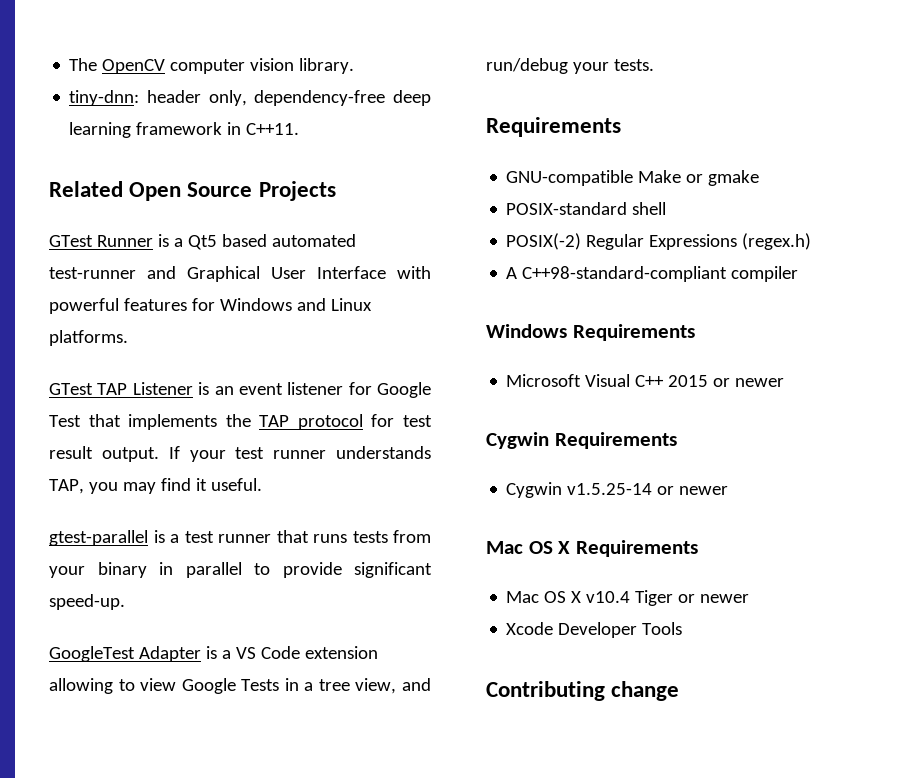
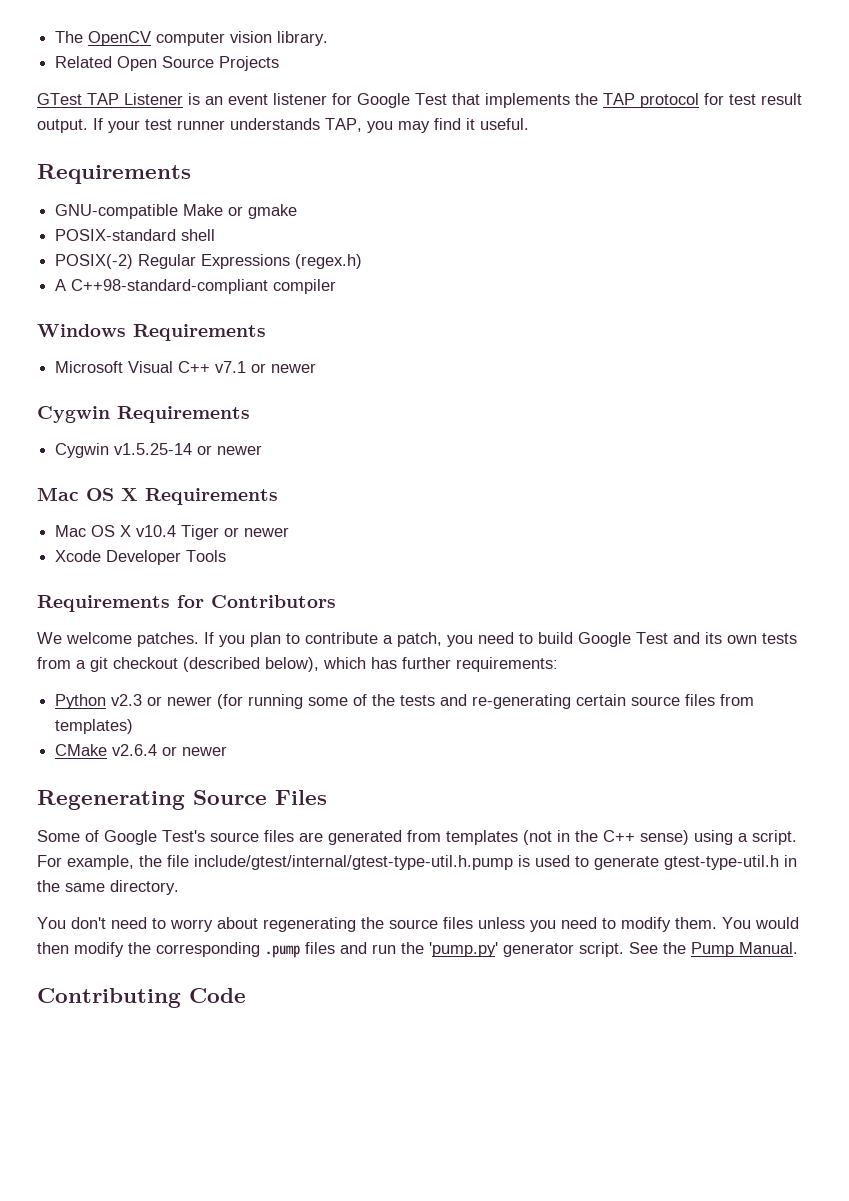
[69,90,431,106] [69,122,300,138] [49,181,336,201] [49,234,356,250] [49,266,431,282] [49,298,372,314] [49,330,128,346] tiny-dnn: header only, dependency-free deep learning framework in C++11. // Related Open Source Projects // GTest Runner is a Qt5 based automated test-runner and Graphical User Interface with powerful features for Windows and Linux platforms. -> [55,56,280,71] Related Open Source Projects
[49,530,431,546] [49,562,432,578] [49,594,125,610] [49,646,378,662] [49,678,431,694] [486,58,654,74] // gtest-parallel is a test runner that runs tests from your binary in parallel to provide significant speed-up. // GoogleTest Adapter is a VS Code extension allowing to view Google Tests in a tree view, and run/debug your tests. -> (529, 124) none
[668,375,709,387] 2015 -> [215,361,247,373] v7.1
(683, 628) none -> [37,595,336,612] [37,632,797,647] [37,657,558,672] [55,694,755,709] [55,719,134,734] [55,744,228,756] [37,790,327,810] [37,830,797,845] [37,855,797,870] [37,880,179,895] [37,917,799,932] [37,942,798,958] // Requirements for Contributors // We welcome patches. If you plan to contribute a patch, you need to build Google Test and its own tests from a git checkout (described below), which has further requirements: // Python v2.3 or newer (for running some of the tests and re-generating certain source files from templates) // CMake v2.6.4 or newer // Regenerating Source Files // Some of Google Test's source files are generated from templates (not in the C++ sense) using a script. For example, the file include/gtest/internal/gtest-type-util.h.pump is used to generate gtest-type-util.h in the same directory. // You don't need to worry about regenerating the source files unless you need to modify them. You would then modify the corresponding .pump files and run the 'pump.py' generator script. See the Pump Manual.
[611,681,680,701] change -> [189,988,246,1003] Code

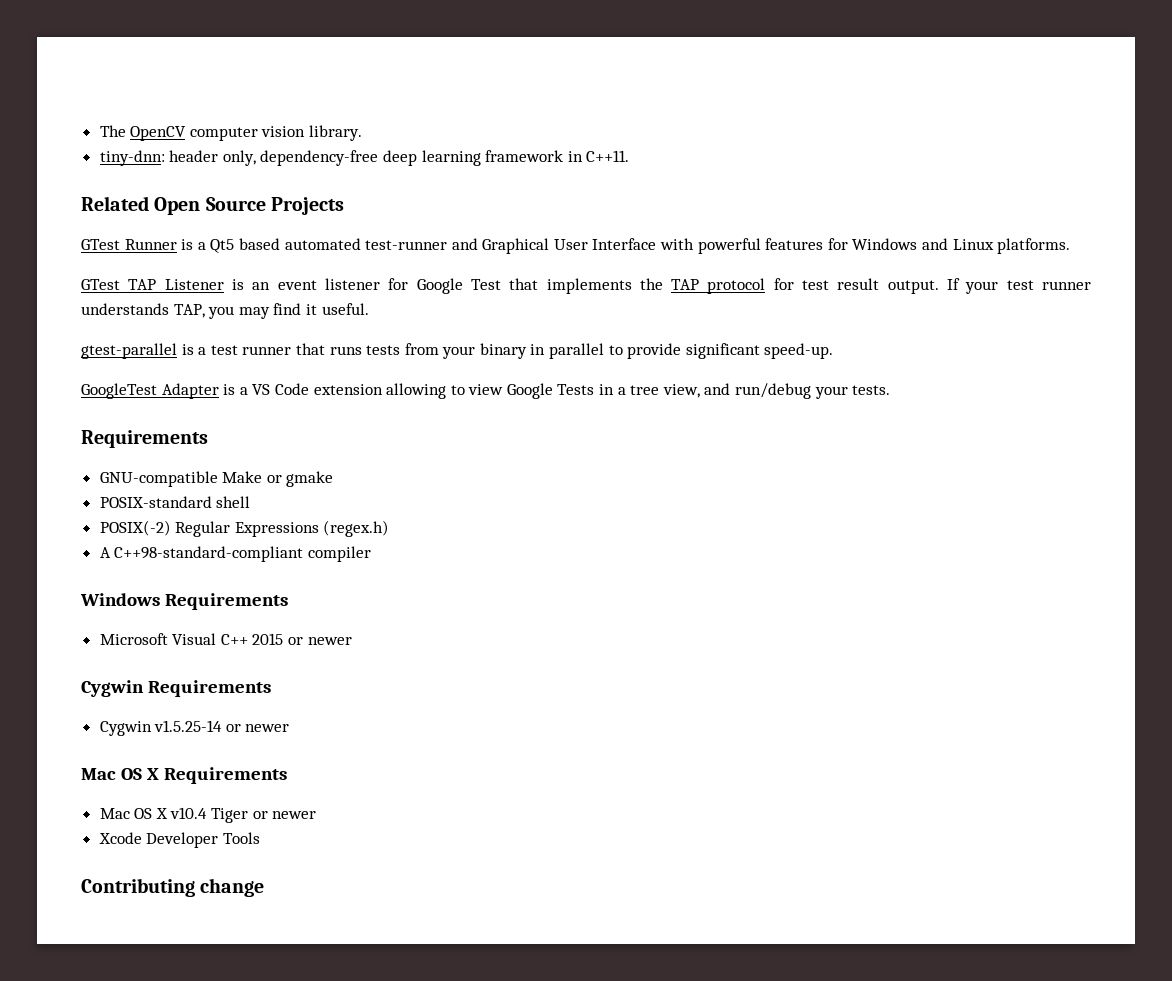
[55,56,280,71] Related Open Source Projects -> [99,150,630,166] [81,196,345,215] [81,238,1071,254] tiny-dnn: header only, dependency-free deep learning framework in C++11. // Related Open Source Projects // GTest Runner is a Qt5 based automated test-runner and Graphical User Interface with powerful features for Windows and Linux platforms.
(529, 124) none -> [81,343,834,359] [81,383,891,399] // gtest-parallel is a test runner that runs tests from your binary in parallel to provide significant speed-up. // GoogleTest Adapter is a VS Code extension allowing to view Google Tests in a tree view, and run/debug your tests.
[215,361,247,373] v7.1 -> [252,633,284,645] 2015
[37,595,336,612] [37,632,797,647] [37,657,558,672] [55,694,755,709] [55,719,134,734] [55,744,228,756] [37,790,327,810] [37,830,797,845] [37,855,797,870] [37,880,179,895] [37,917,799,932] [37,942,798,958] // Requirements for Contributors // We welcome patches. If you plan to contribute a patch, you need to build Google Test and its own tests from a git checkout (described below), which has further requirements: // Python v2.3 or newer (for running some of the tests and re-generating certain source files from templates) // CMake v2.6.4 or newer // Regenerating Source Files // Some of Google Test's source files are generated from templates (not in the C++ sense) using a script. For example, the file include/gtest/internal/gtest-type-util.h.pump is used to generate gtest-type-util.h in the same directory. // You don't need to worry about regenerating the source files unless you need to modify them. You would then modify the corresponding .pump files and run the 'pump.py' generator script. See the Pump Manual. -> (260, 838) none
[189,988,246,1003] Code -> [200,878,265,897] change

